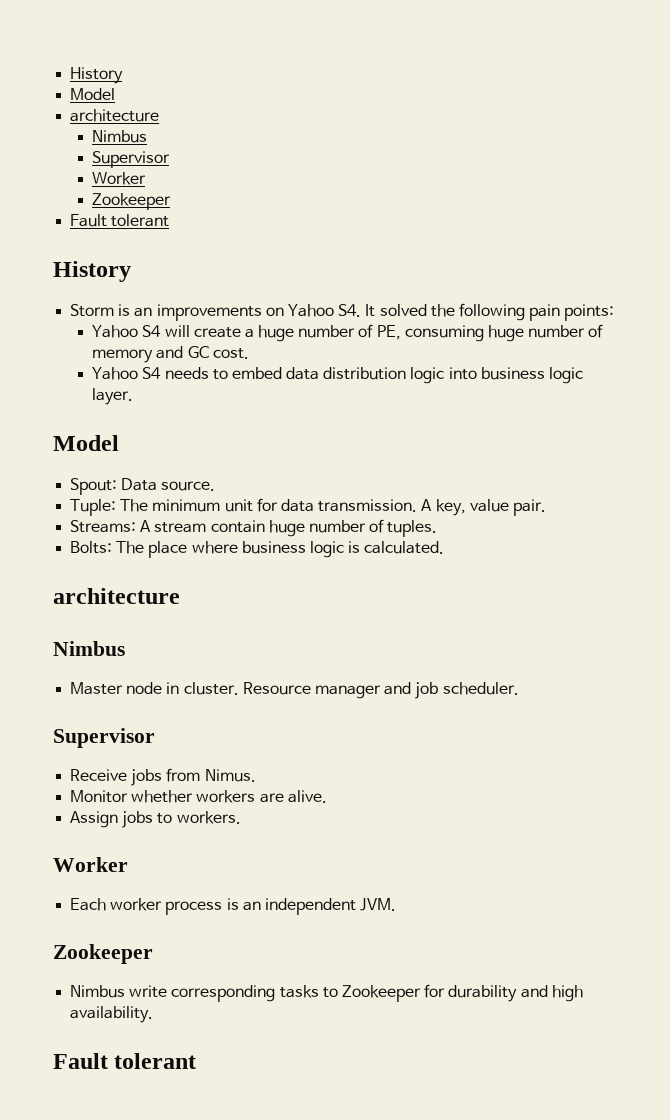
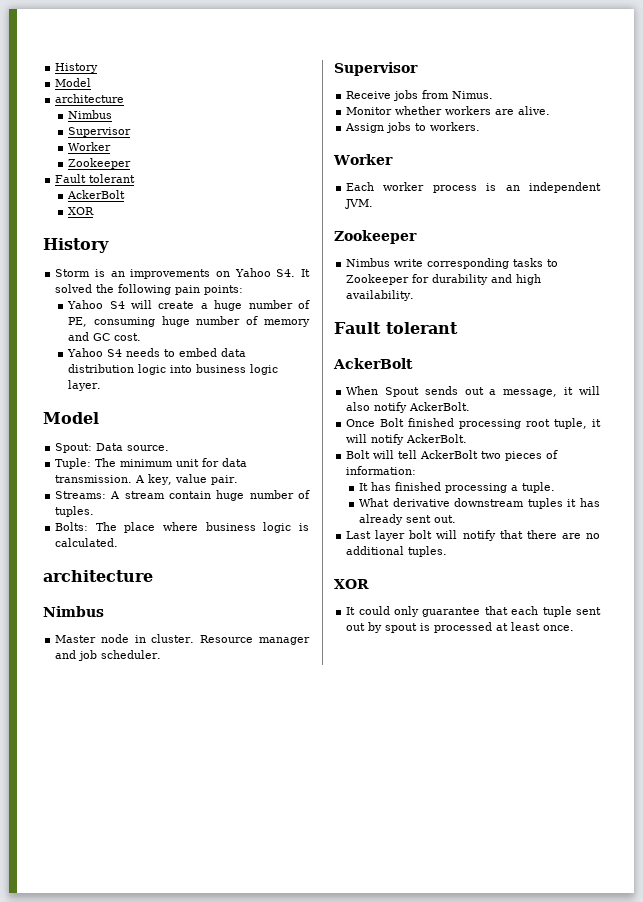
(170, 220) none -> [67,190,126,199] [68,207,95,215] // AckerBolt // XOR
(197, 1061) none -> [333,358,413,369] [346,386,600,397] [346,402,471,413] [346,418,601,429] [346,434,468,445] [346,450,559,461] [346,466,417,475] [359,482,556,493] [359,498,600,509] [359,514,457,525] [346,530,600,541] [346,546,448,557] [334,579,369,589] [346,606,601,617] [346,622,575,633] // AckerBolt // When Spout sends out a message, it will also notify AckerBolt. // Once Bolt finished processing root tuple, it will notify AckerBolt. // Bolt will tell AckerBolt two pieces of information: // It has finished processing a tuple. // What derivative downstream tuples it has already sent out. // Last layer bolt will notify that there are no additional tuples. // XOR // It could only guarantee that each tuple sent out by spout is processed at least once.

